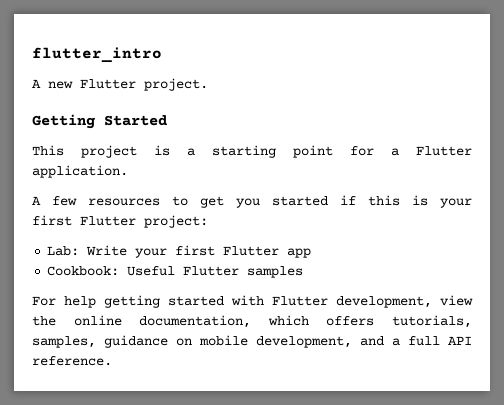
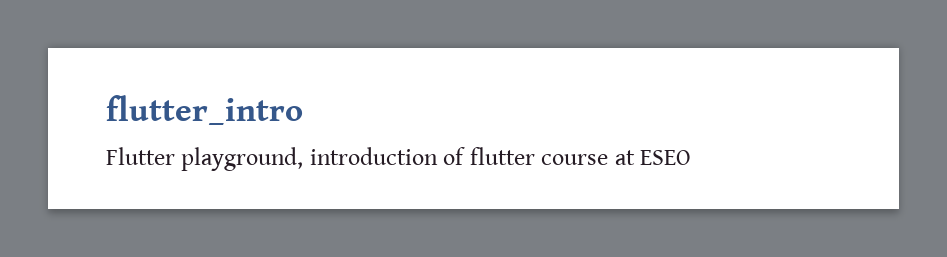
[32,78,208,91] [32,114,167,129] [32,145,472,158] [32,165,128,178] [32,195,472,208] [32,215,208,228] [47,245,312,258] [47,266,304,278] [32,295,473,308] [32,315,472,328] [32,335,472,348] [32,356,112,366] A new Flutter project. // Getting Started // This project is a starting point for a Flutter application. // A few resources to get you started if this is your first Flutter project: // Lab: Write your first Flutter app // Cookbook: Useful Flutter samples // For help getting started with Flutter development, view the online documentation, which offers tutorials, samples, guidance on mobile development, and a full API reference. -> [106,147,692,171] Flutter playground, introduction of flutter course at ESEO

